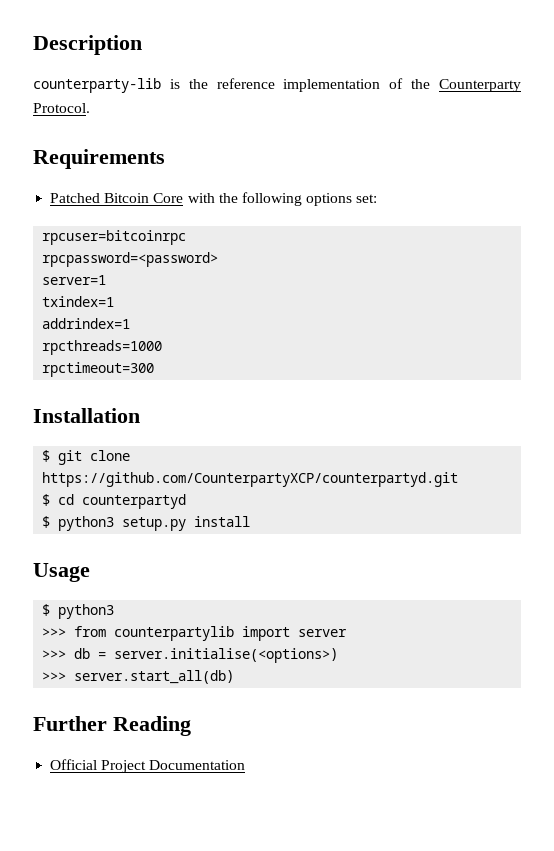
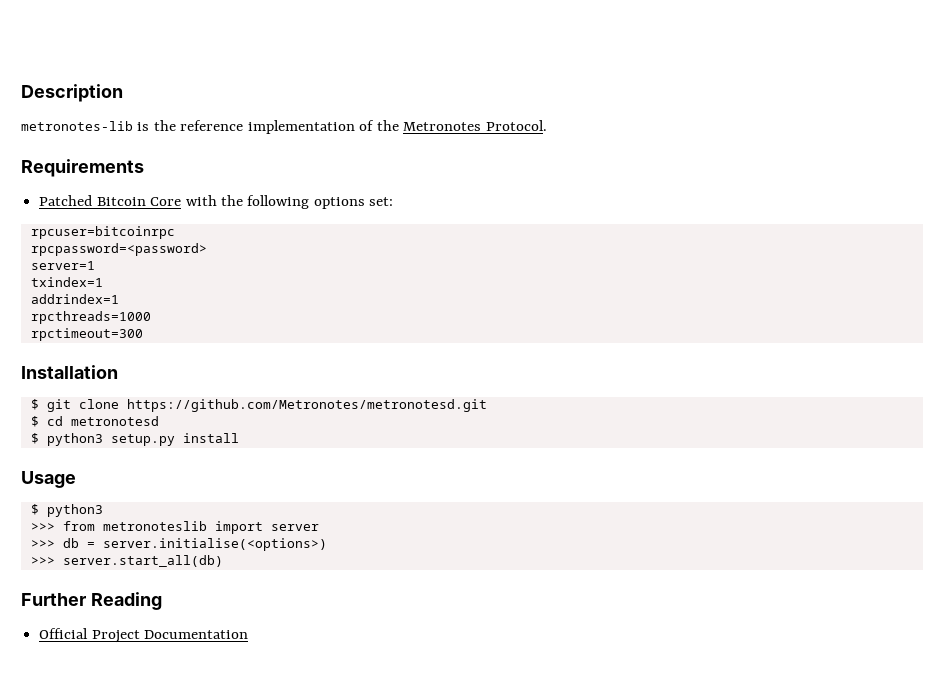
[33,78,161,93] counterparty-lib -> [21,121,133,131] metronotes-lib
[438,79,521,92] Counterparty -> [403,122,482,131] Metronotes
[42,472,459,487] https://github.com/CounterpartyXCP/counterpartyd.git -> [126,399,487,412] https://github.com/Metronotes/metronotesd.git
[82,494,187,509] counterpartyd -> [70,416,159,426] metronotesd
[114,626,235,641] counterpartylib -> [102,521,207,531] metronoteslib

